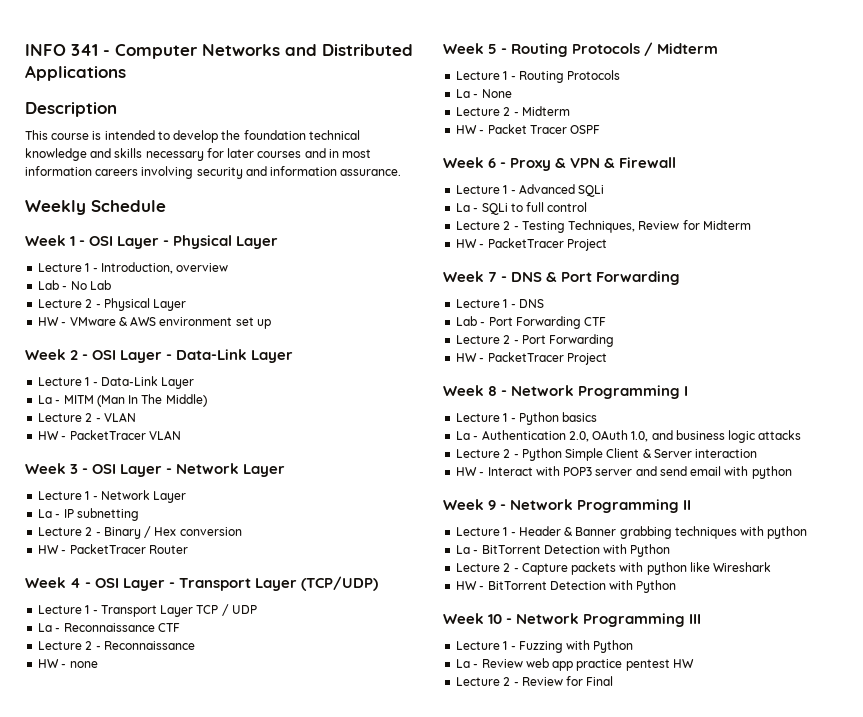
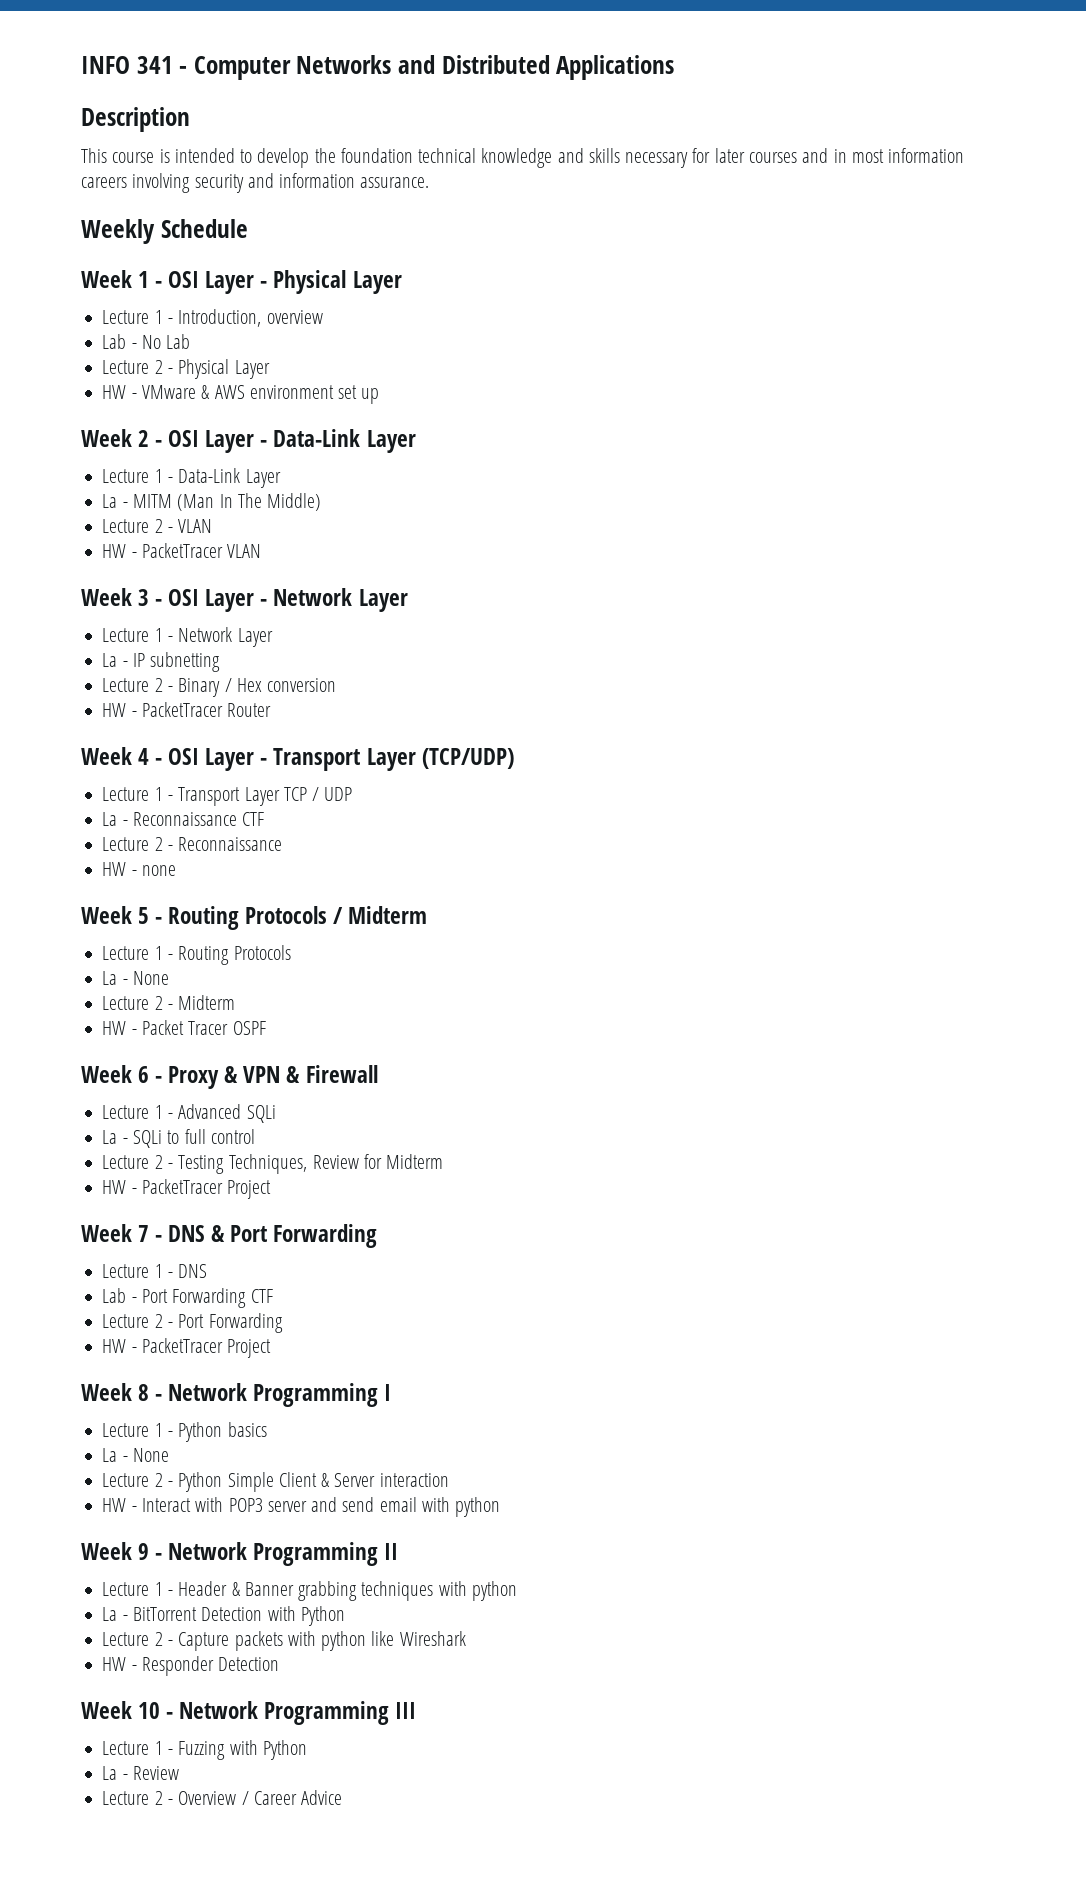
[473,430,802,443] - Authentication 2.0, OAuth 1.0, and business logic attacks -> [122,1448,169,1462] - None
[487,580,677,593] BitTorrent Detection with Python -> [141,1656,280,1676] Responder Detection
[525,658,694,671] [456,676,614,686] web app practice pentest HW // Lecture 2 - Review for Final -> [102,1790,343,1805] // Lecture 2 - Overview / Career Advice

